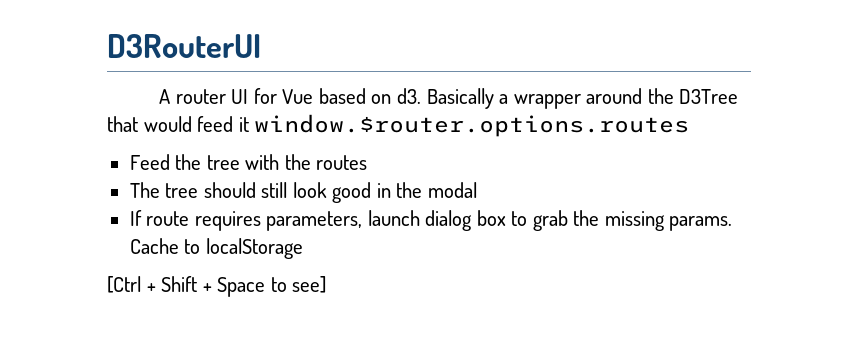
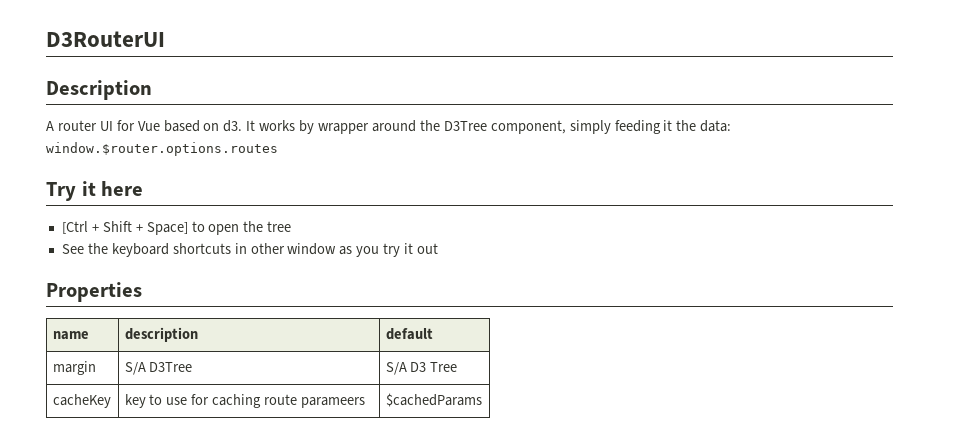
(261, 46) none -> [46,80,152,100] // Description
[426,88,509,109] Basically a -> [246,120,315,134] It works by
[107,114,690,137] [129,154,368,170] [129,182,477,203] [129,210,733,231] [129,238,303,259] [107,276,327,297] that would feed it window.$router.options.routes // Feed the tree with the routes // The tree should still look good in the modal // If route requires parameters, launch dialog box to grab the missing params. Cache to localStorage // [Ctrl + Shift + Space to see] -> [490,120,732,134] [46,142,278,156] [46,181,144,201] [61,221,292,235] [61,243,439,257] [46,282,142,302] [52,331,89,340] [124,327,198,342] [385,328,433,340] [52,361,96,375] [124,362,193,375] [385,362,458,375] [52,394,111,408] [124,394,366,408] [385,393,482,407] component, simply feeding it the data: window.$router.options.routes // Try it here // [Ctrl + Shift + Space] to open the tree // See the keyboard shortcuts in other window as you try it out // Properties // name | description | default // margin | S/A D3Tree | S/A D3 Tree // cacheKey | key to use for caching route parameers | $cachedParams

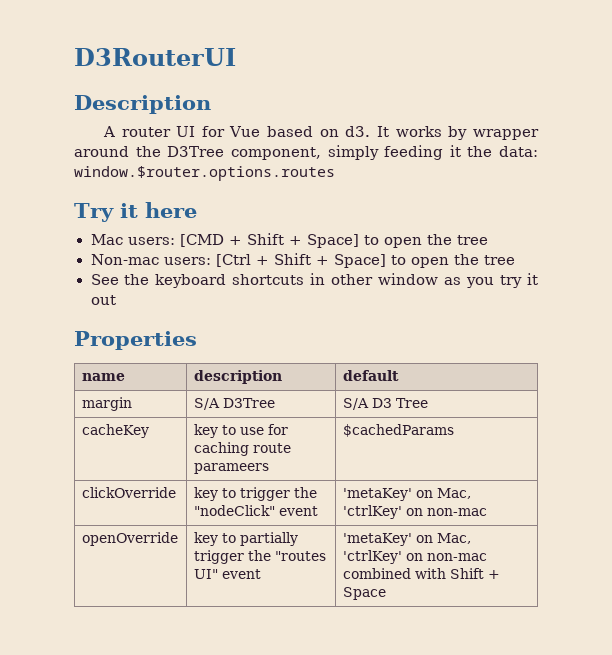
(144, 188) none -> [90,233,488,248] [90,254,211,265] Mac users: [CMD + Shift + Space] to open the tree // Non-mac users:
(482, 400) none -> [81,487,176,498] [193,487,317,501] [193,505,318,516] [342,488,471,501] [342,505,487,519] [81,532,178,546] [193,532,298,546] [193,550,326,564] [193,569,261,579] [342,533,471,546] [342,550,487,564] [342,568,500,579] [342,587,386,600] // clickOverride | key to trigger the "nodeClick" event | 'metaKey' on Mac, 'ctrlKey' on non-mac // openOverride | key to partially trigger the "routes UI" event | 'metaKey' on Mac, 'ctrlKey' on non-mac combined with Shift + Space

